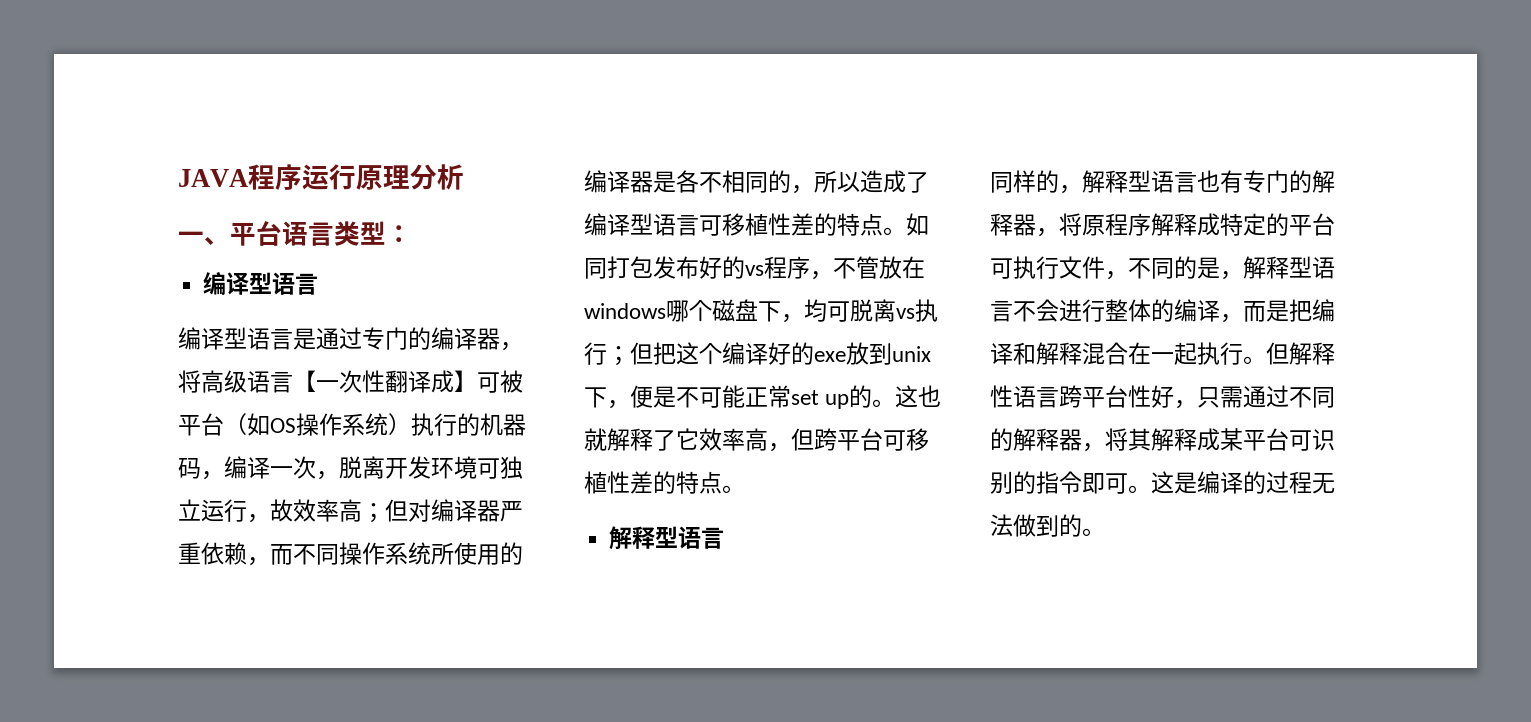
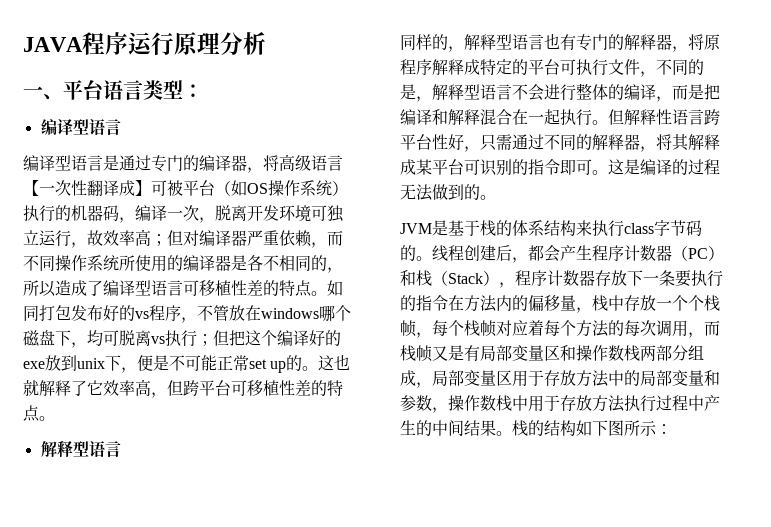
(1105, 532) none -> [400,220,702,237] [400,245,724,263] [400,270,723,288] [400,295,720,313] [400,320,720,338] [400,345,704,362] [400,370,720,388] [400,395,720,413] [400,420,672,436] // JVM是基于栈的体系结构来执行class字节码的。线程创建后，都会产生程序计数器（PC）和栈（Stack），程序计数器存放下一条要执行的指令在方法内的偏移量，栈中存放一个个栈帧，每个栈帧对应着每个方法的每次调用，而栈帧又是有局部变量区和操作数栈两部分组成，局部变量区用于存放方法中的局部变量和参数，操作数栈中用于存放方法执行过程中产生的中间结果。栈的结构如下图所示：

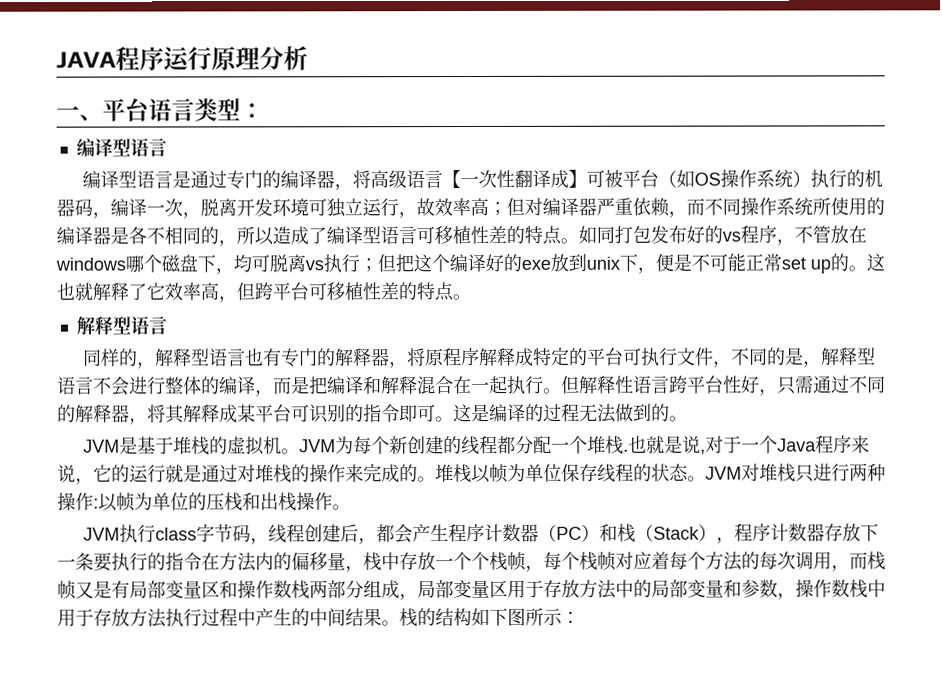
[480,220,592,236] 栈的体系结构来 -> [173,435,871,456] [57,463,886,485] [57,492,351,512] [83,527,121,541] 堆栈的虚拟机。JVM为每个新创建的线程都分配一个堆栈.也就是说,对于一个Java程序来说，它的运行就是通过对堆栈的操作来完成的。堆栈以帧为单位保存线程的状态。JVM对堆栈只进行两种操作:以帧为单位的压栈和出栈操作。 // JVM
[400,245,432,261] 的。 -> [250,537,270,545] ，

